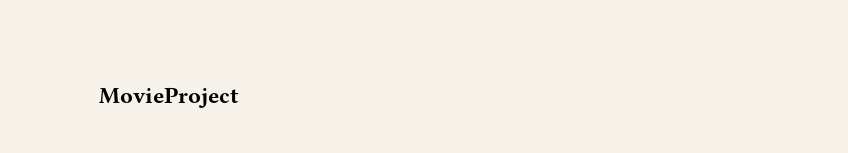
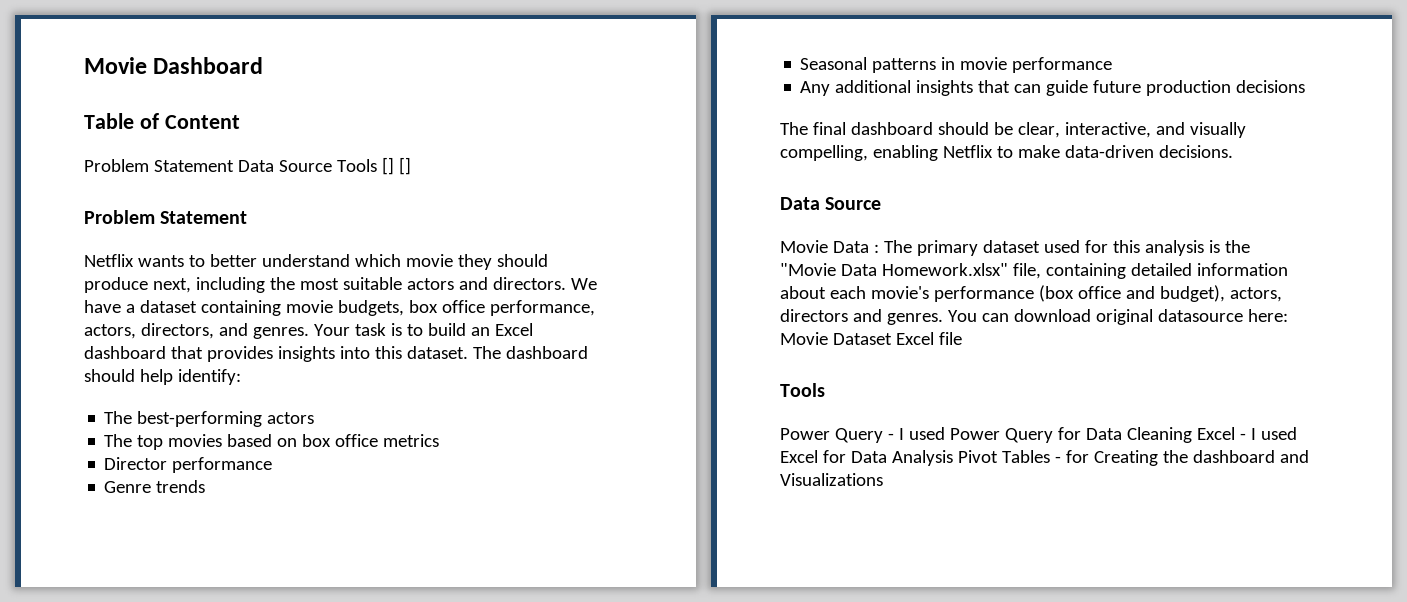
[99,87,239,108] MovieProject -> [84,57,264,74] [84,113,240,129] [84,157,411,175] [84,210,248,224] [84,254,548,270] [84,277,597,293] [84,300,595,316] [84,323,533,339] [84,346,588,362] [84,369,241,385] [104,411,315,427] [104,434,440,450] [104,457,273,473] [104,480,206,493] [800,57,1113,73] [800,80,1306,96] [780,122,1246,138] [780,145,1233,161] [780,197,882,210] [780,240,1250,256] [780,263,1288,279] [780,285,1282,302] [780,309,1288,325] [780,332,962,345] [780,383,825,397] [780,427,1297,443] [780,450,1309,466] [780,473,883,486] Movie Dashboard // Table of Content // Problem Statement Data Source Tools [] [] // Problem Statement // Netflix wants to better understand which movie they should produce next, including the most suitable actors and directors. We have a dataset containing movie budgets, box office performance, actors, directors, and genres. Your task is to build an Excel dashboard that provides insights into this dataset. The dashboard should help identify: // The best-performing actors // The top movies based on box office metrics // Director performance // Genre trends // Seasonal patterns in movie performance // Any additional insights that can guide future production decisions // The final dashboard should be clear, interactive, and visually compelling, enabling Netflix to make data-driven decisions. // Data Source // Movie Data : The primary dataset used for this analysis is the "Movie Data Homework.xlsx" file, containing detailed information about each movie's performance (box office and budget), actors, directors and genres. You can download original datasource here: Movie Dataset Excel file // Tools // Power Query - I used Power Query for Data Cleaning Excel - I used Excel for Data Analysis Pivot Tables - for Creating the dashboard and Visualizations

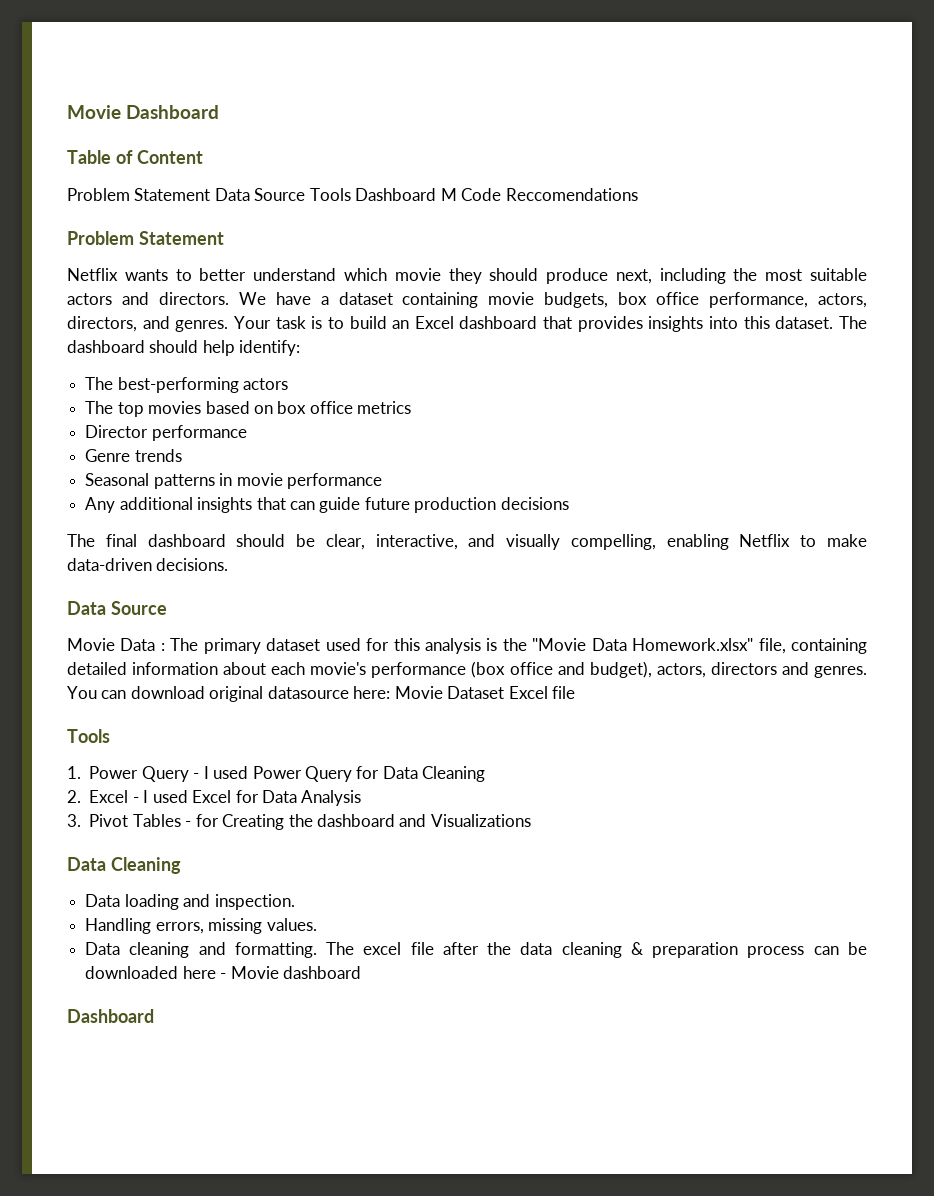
[381,157,411,175] [] [] -> [355,188,638,201] Dashboard M Code Reccomendations
(825, 390) none -> [67,766,81,779] 1.
(1192, 435) none -> [67,790,81,803] // 2.
(953, 458) none -> [67,814,81,827] // 3.
(883, 479) none -> [67,857,181,874] [85,894,295,910] [85,918,317,934] [85,942,867,958] [85,966,361,979] [67,1009,154,1023] // Data Cleaning // Data loading and inspection. // Handling errors, missing values. // Data cleaning and formatting. The excel file after the data cleaning & preparation process can be downloaded here - Movie dashboard // Dashboard

